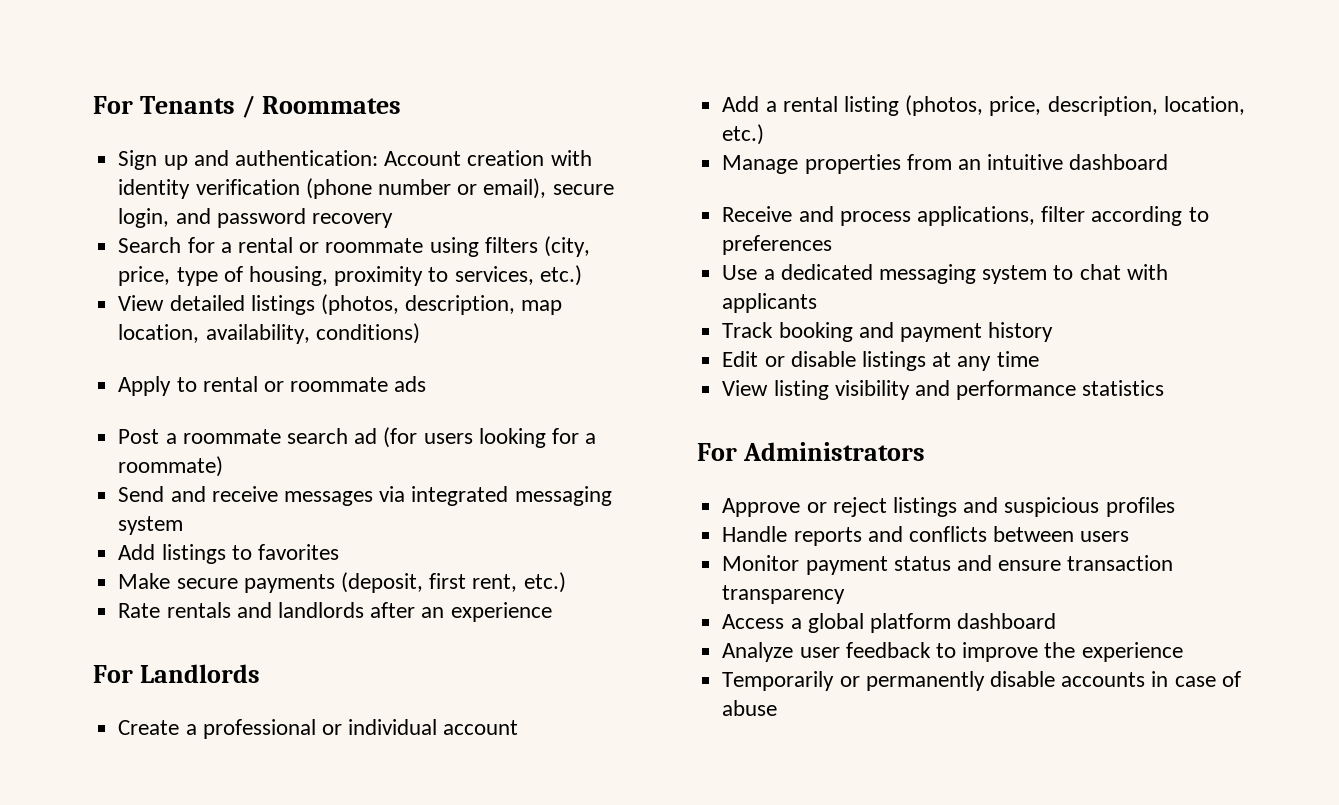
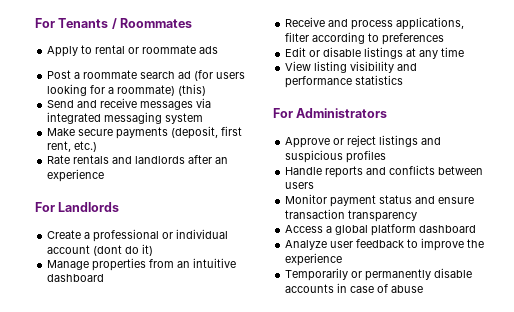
[118,150,592,170] [118,178,614,199] [118,208,393,228] [118,236,590,257] [118,265,582,286] [118,294,563,315] [118,323,420,344] // Sign up and authentication: Account creation with identity verification (phone number or email), secure login, and password recovery // Search for a rental or roommate using filters (city, price, type of housing, proximity to services, etc.) // View detailed listings (photos, description, map location, availability, conditions) -> (193, 23) none
(224, 466) none -> [178,84,207,96] (this)
[118,544,339,564] // Add listings to favorites -> (204, 118) none
[722,95,1245,116] [722,124,765,145] // Add a rental listing (photos, price, description, location, etc.) -> [93,244,154,256] (dont do it)
[722,264,1168,284] [722,293,818,313] [722,322,1054,342] // Use a dedicated messaging system to chat with applicants // Track booking and payment history -> (445, 39) none

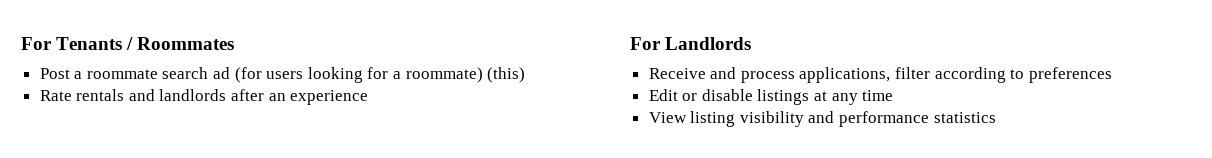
[47,45,219,57] // Apply to rental or roommate ads -> (235, 43) none
[47,98,212,110] [47,112,204,124] [47,126,243,139] [47,141,98,152] // Send and receive messages via integrated messaging system // Make secure payments (deposit, first rent, etc.) -> (526, 75) none
[47,229,229,242] [47,244,154,256] [47,258,237,271] [47,274,105,282] // Create a professional or individual account (dont do it) // Manage properties from an intuitive dashboard -> (752, 43) none
[273,108,388,118] [285,135,442,148] [285,150,387,163] [285,165,484,178] [285,182,315,189] [285,194,475,207] [285,209,418,222] [285,224,477,236] [285,238,485,251] [285,253,343,266] [285,268,473,281] [285,283,424,293] // For Administrators // Approve or reject listings and suspicious profiles // Handle reports and conflicts between users // Monitor payment status and ensure transaction transparency // Access a global platform dashboard // Analyze user feedback to improve the experience // Temporarily or permanently disable accounts in case of abuse -> (996, 117) none

